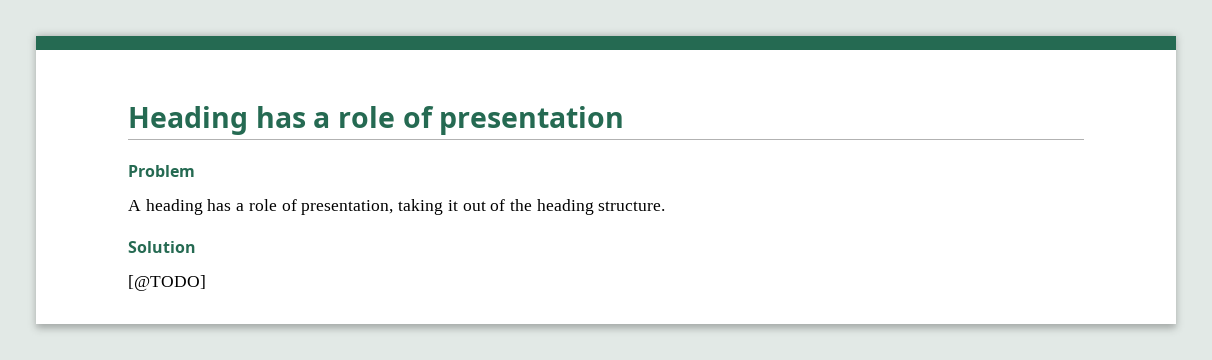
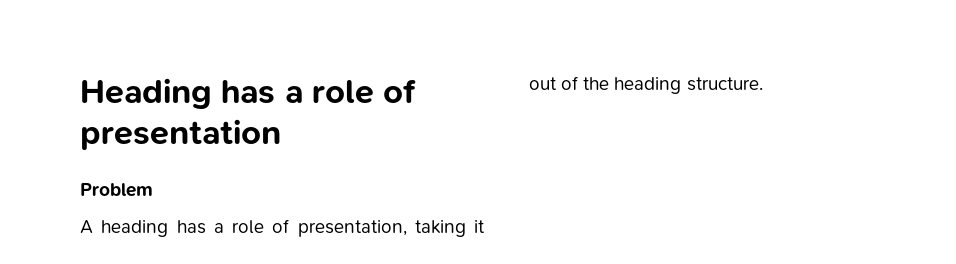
[128,241,196,253] [128,275,206,291] // Solution // [@TODO] -> (763, 84) none

